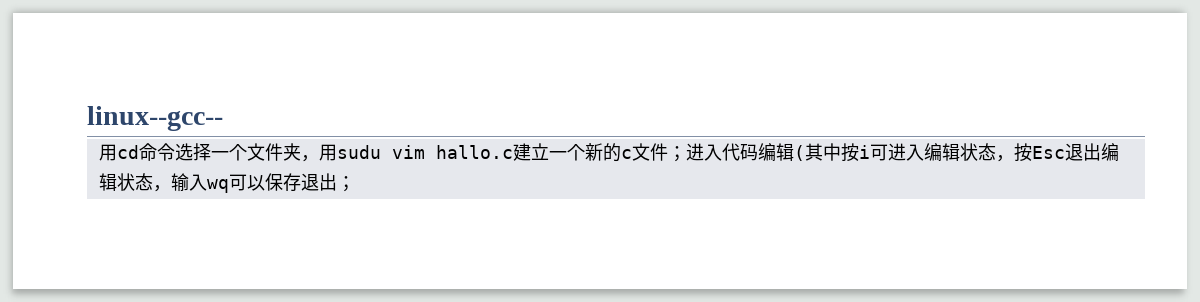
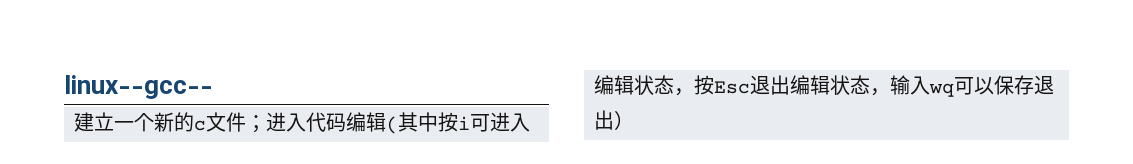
[99,143,513,162] 用cd命令选择一个文件夹，用sudu vim hallo.c -> (213, 87) none
[337,176,355,192] ； -> [614,110,635,130] ）

